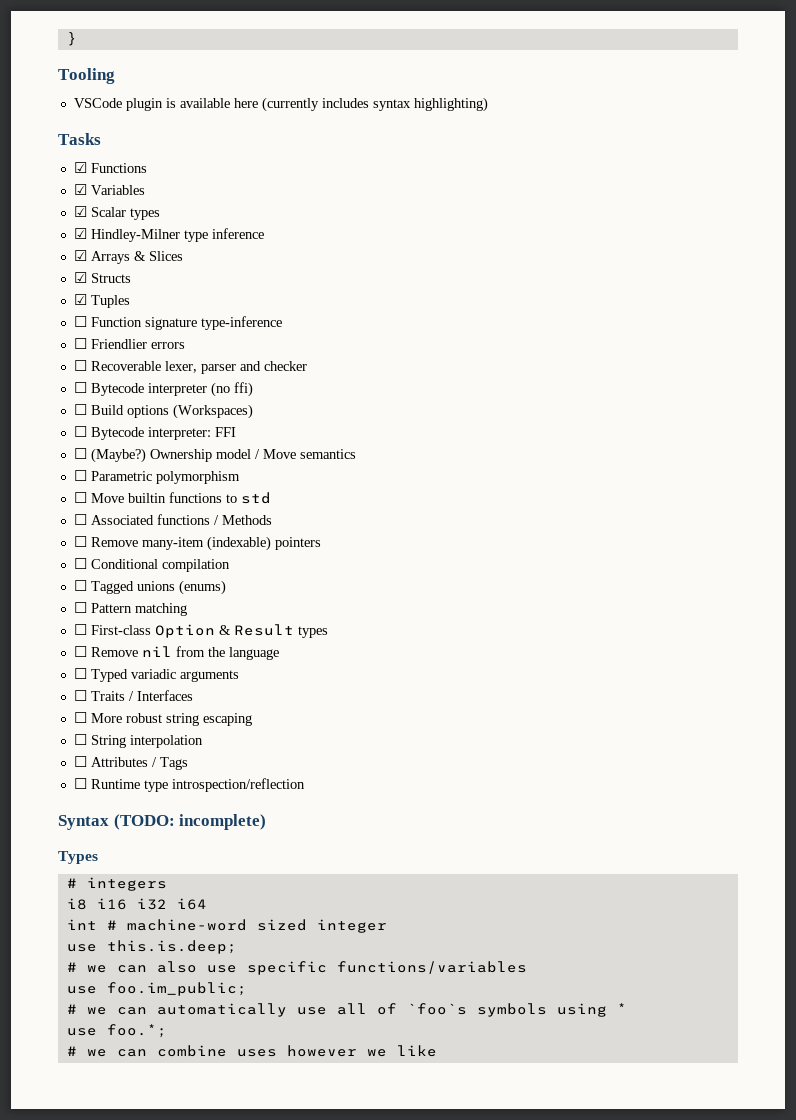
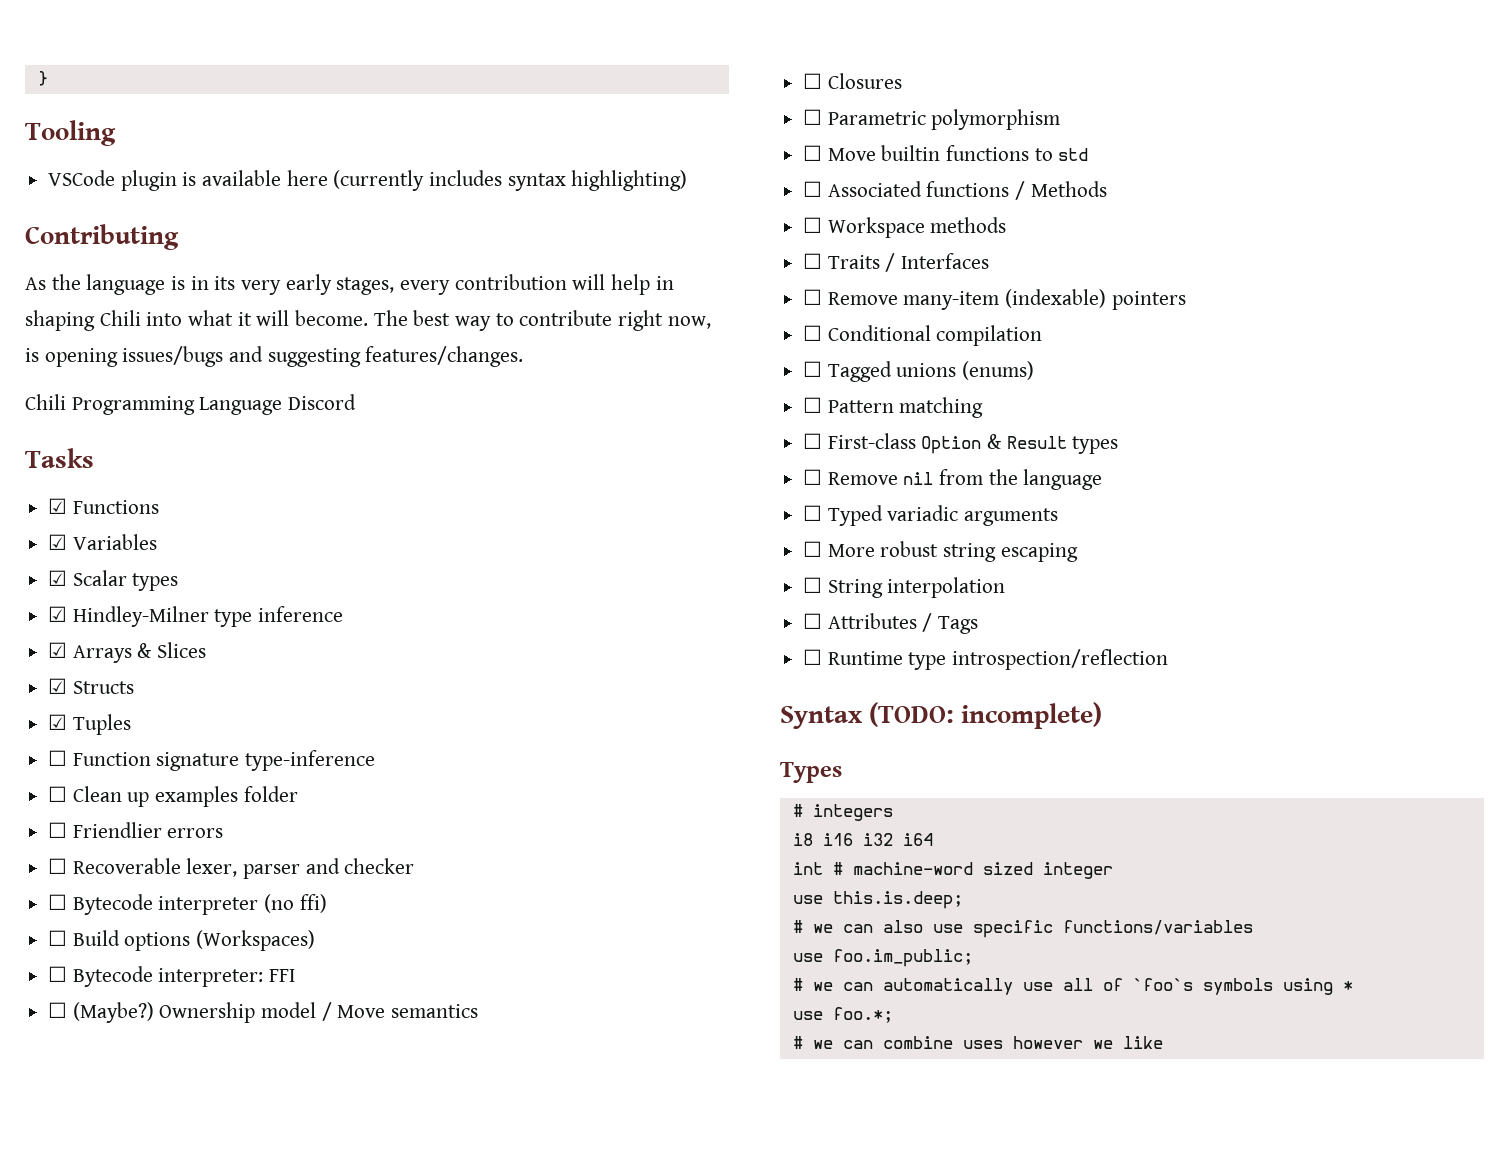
(488, 104) none -> [25,224,179,250] [25,274,674,295] [25,310,711,331] [25,346,524,367] [25,394,357,415] // Contributing // As the language is in its very early stages, every contribution will help in shaping Chili into what it will become. The best way to contribute right now, is opening issues/bugs and suggesting features/changes. // Chili Programming Language Discord
(282, 323) none -> [48,786,298,807] // ☐ Clean up examples folder
(356, 454) none -> [803,73,902,89] // ☐ Closures
(272, 520) none -> [803,217,1007,238] [803,253,990,272] // ☐ Workspace methods // ☐ Traits / Interfaces
[73,690,193,701] // ☐ Traits / Interfaces -> (1059, 517) none

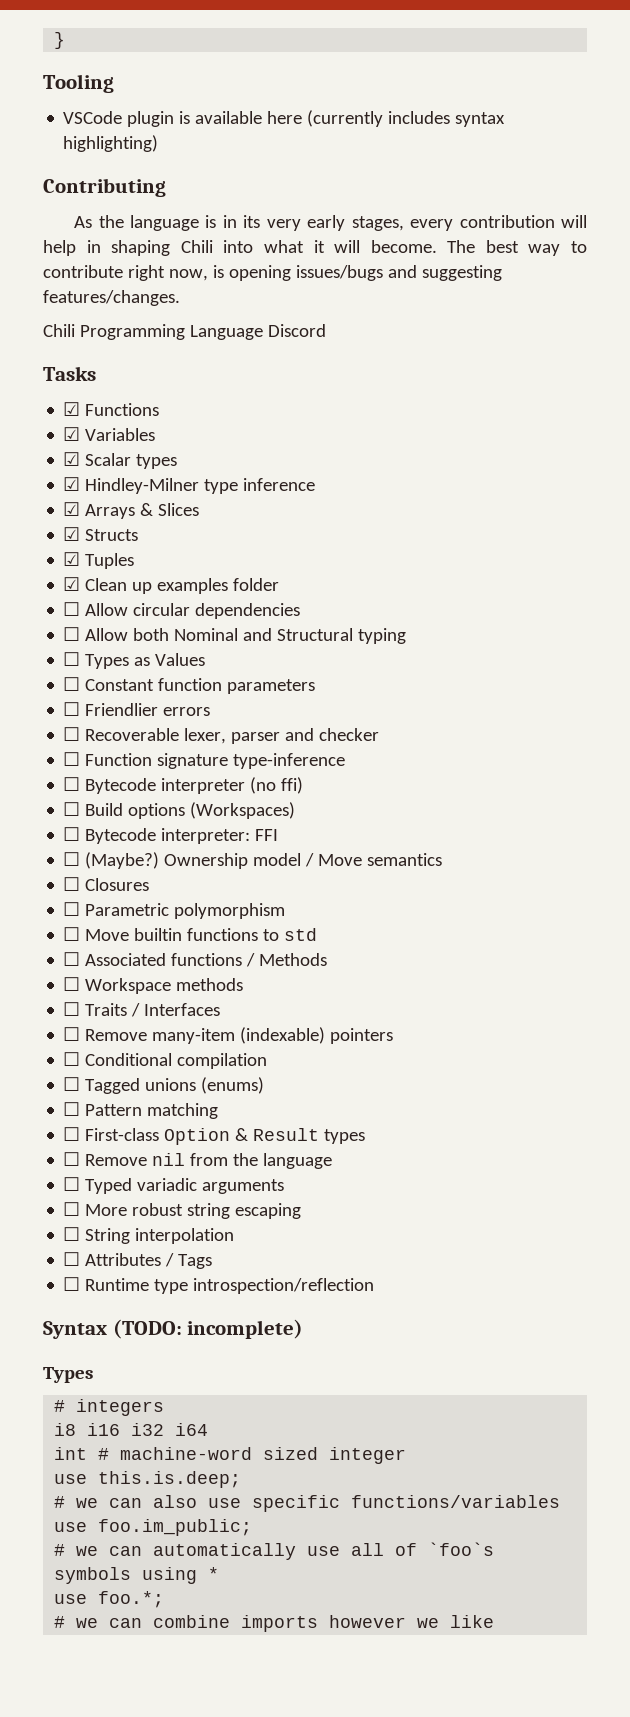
[48,750,376,771] [48,786,68,802] ☐ Function signature type-inference // ☐ -> [63,577,81,591] ☑
(298, 794) none -> [63,602,301,619] [63,627,407,644] [63,652,206,669] [63,677,316,694] // ☐ Allow circular dependencies // ☐ Allow both Nominal and Structural typing // ☐ Types as Values // ☐ Constant function parameters
(415, 866) none -> [63,752,346,769] // ☐ Function signature type-inference
[962,1040,1003,1049] uses -> [241,1615,319,1632] imports

